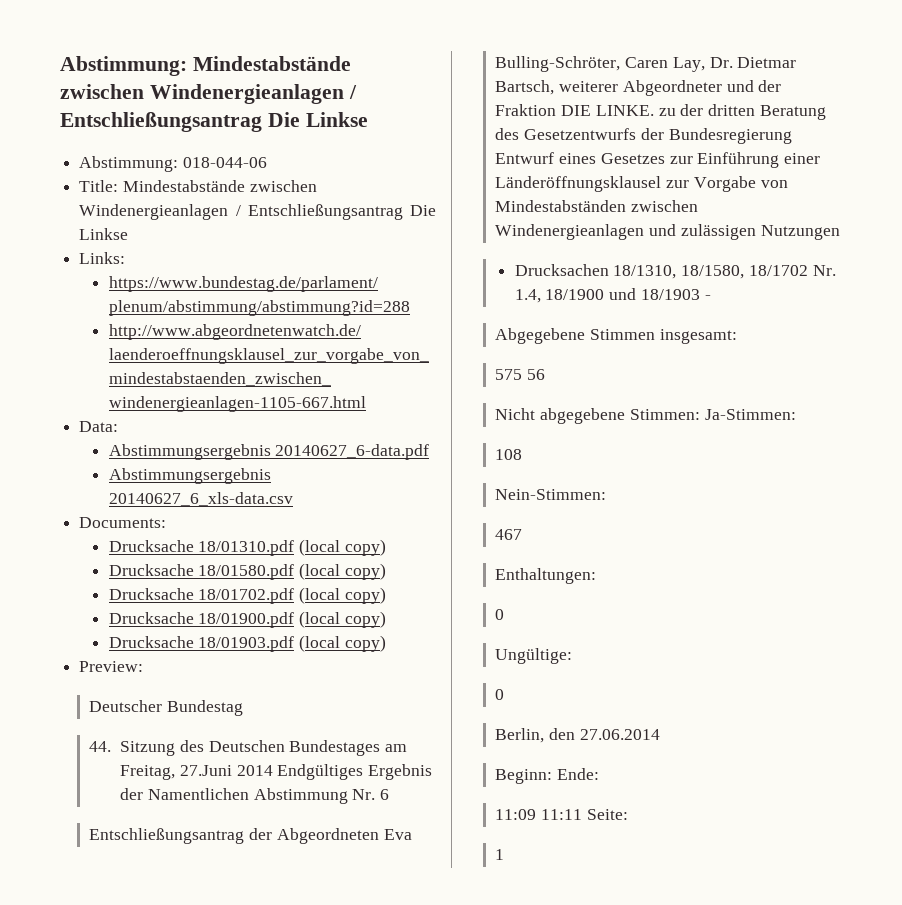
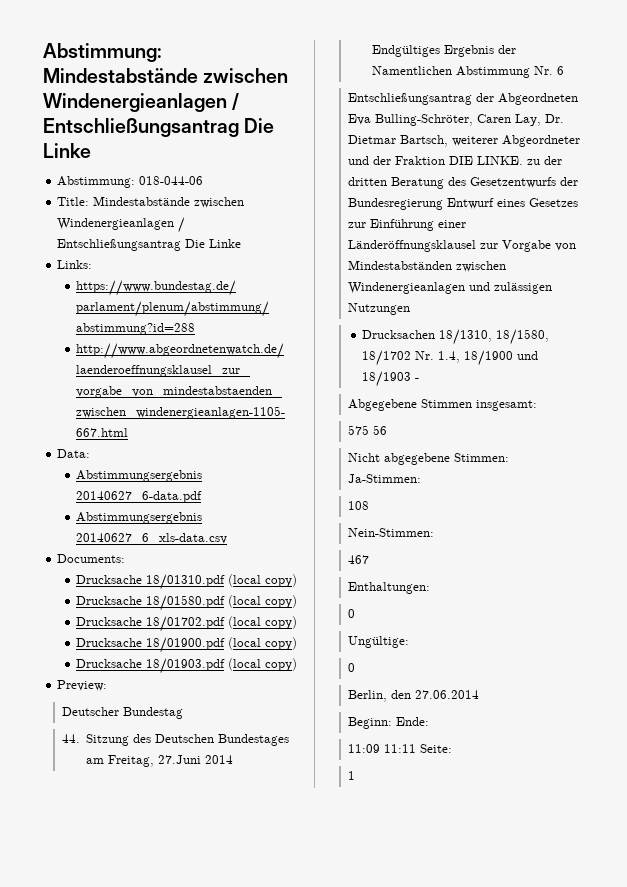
[305,112,368,127] Linkse -> [43,143,91,158] Linke
[79,228,129,240] Linkse -> [209,239,242,248] Linke

